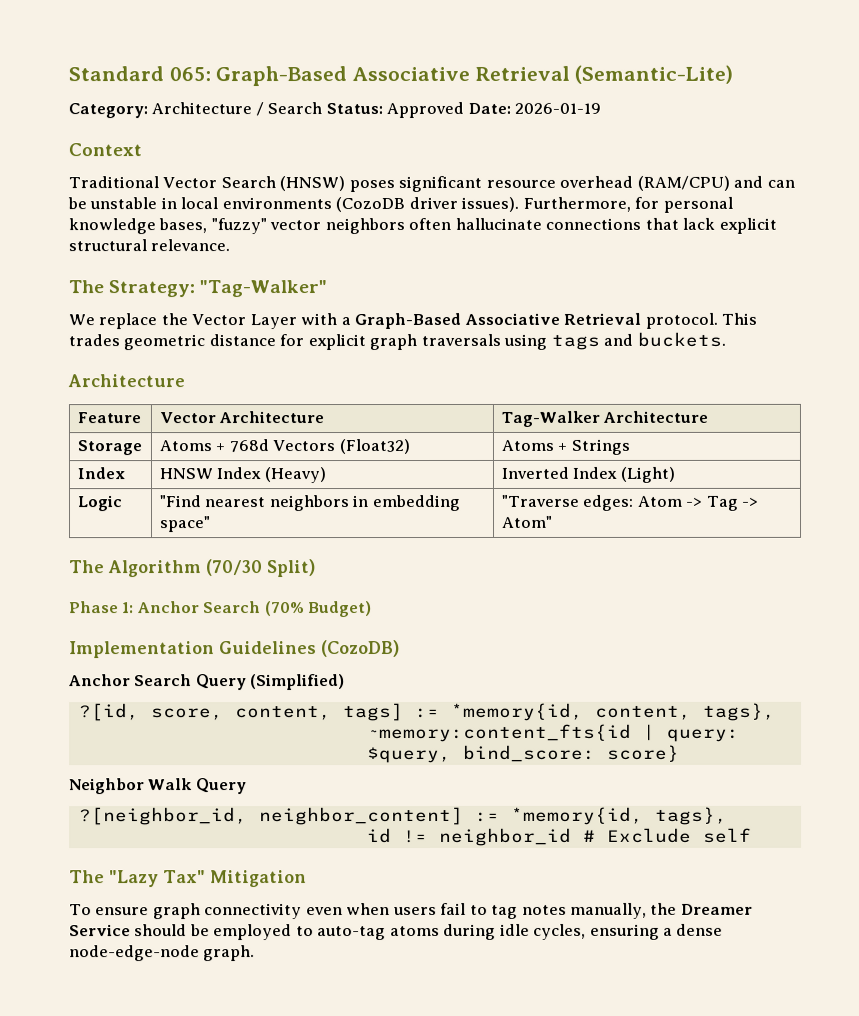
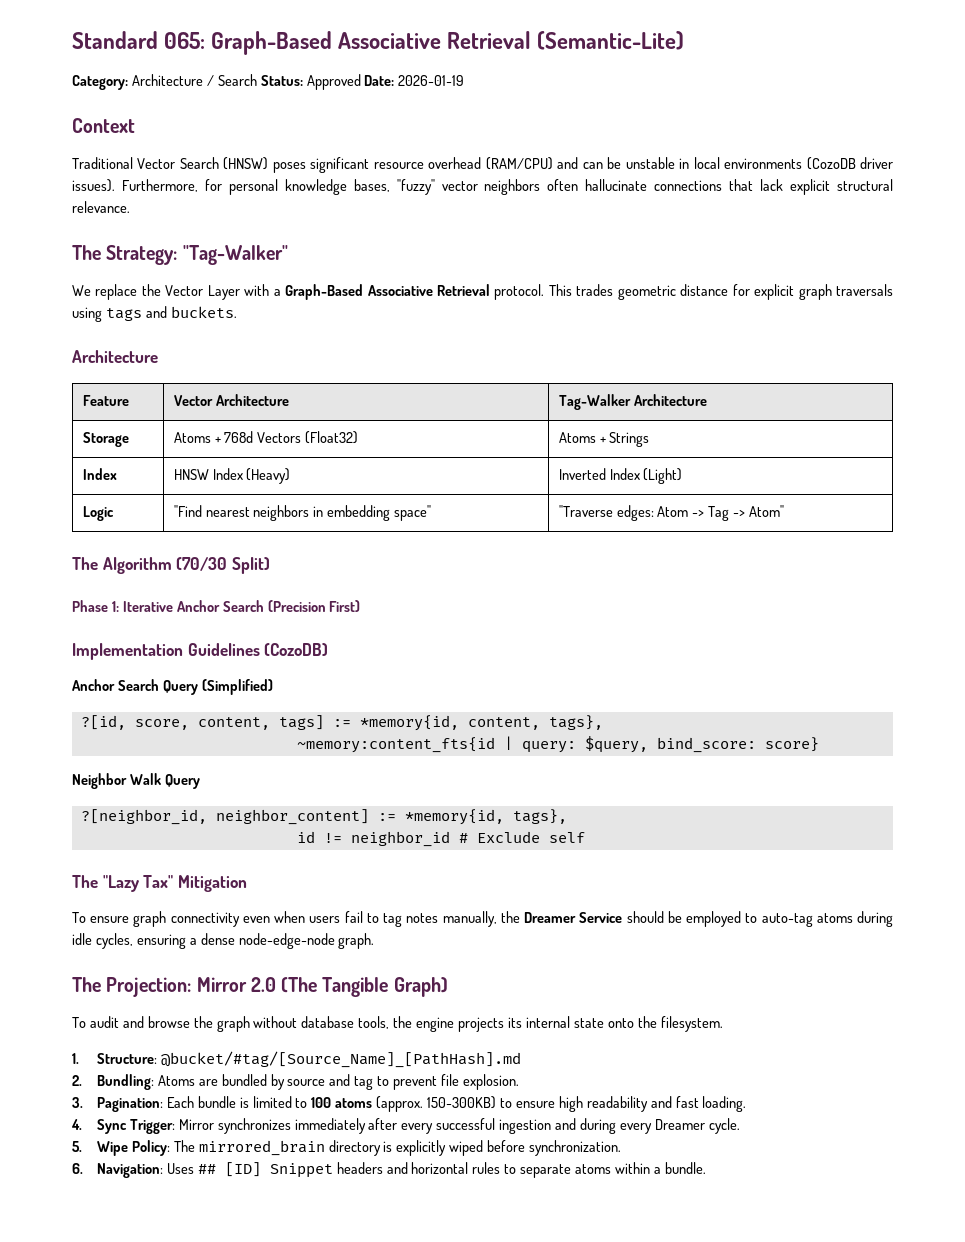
[137,601,373,618] Anchor Search (70% Budget) -> [122,600,361,612] Iterative Anchor Search (Precision First)
(256, 953) none -> [72,977,448,997] [72,1016,723,1032] [72,1051,521,1068] [72,1074,519,1090] [72,1096,747,1112] [71,1118,740,1134] [72,1140,622,1156] [72,1162,706,1178] // The Projection: Mirror 2.0 (The Tangible Graph) // To audit and browse the graph without database tools, the engine projects its internal state onto the filesystem. // 1. Structure: @bucket/#tag/[Source_Name]_[PathHash].md // 2. Bundling: Atoms are bundled by source and tag to prevent file explosion. // 3. Pagination: Each bundle is limited to 100 atoms (approx. 150-300KB) to ensure high readability and fast loading. // 4. Sync Trigger: Mirror synchronizes immediately after every successful ingestion and during every Dreamer cycle. // 5. Wipe Policy: The mirrored_brain directory is explicitly wiped before synchronization. // 6. Navigation: Uses ## [ID] Snippet headers and horizontal rules to separate atoms within a bundle.

